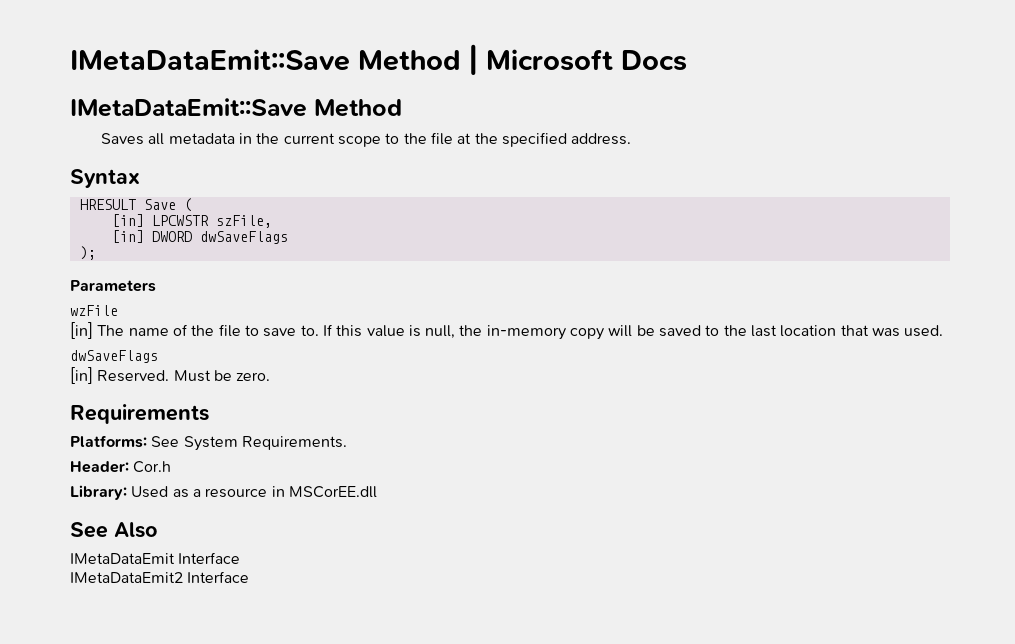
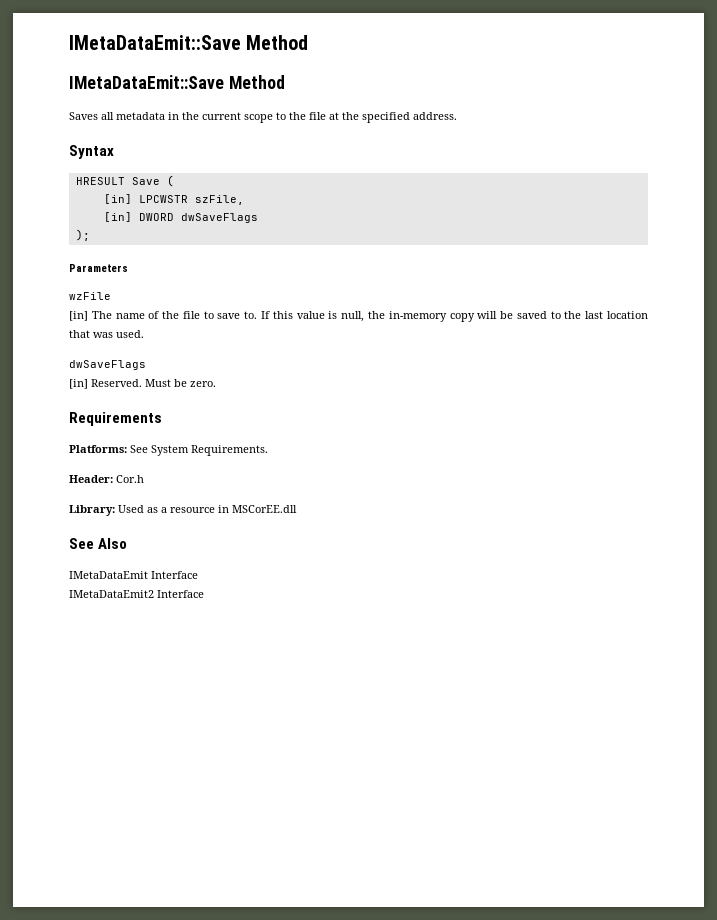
[70,44,687,75] IMetaDataEmit::Save Method | Microsoft Docs -> [69,35,309,50] IMetaDataEmit::Save Method

